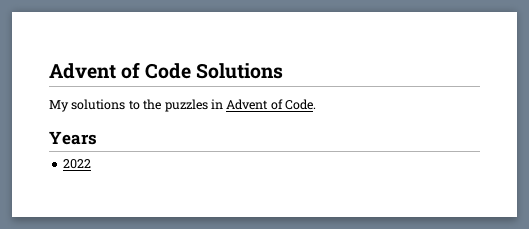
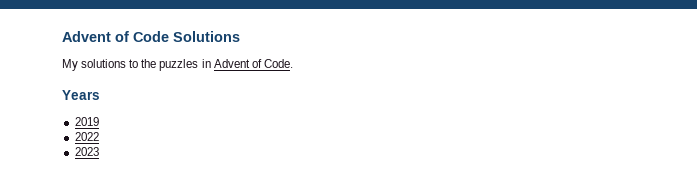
(97, 138) none -> [74,117,99,126] // 2019
(91, 164) none -> [74,147,99,156] // 2023

